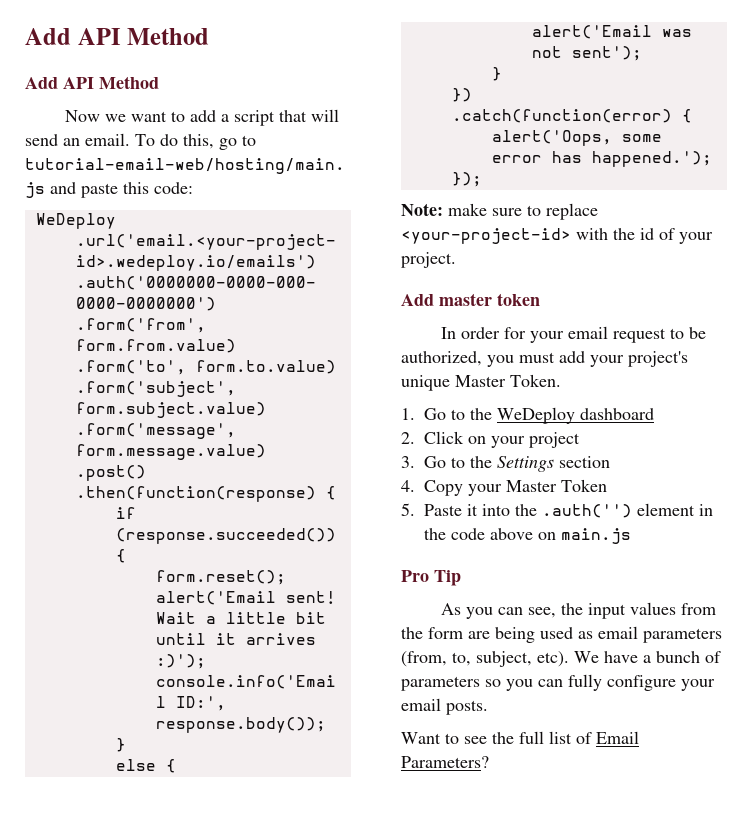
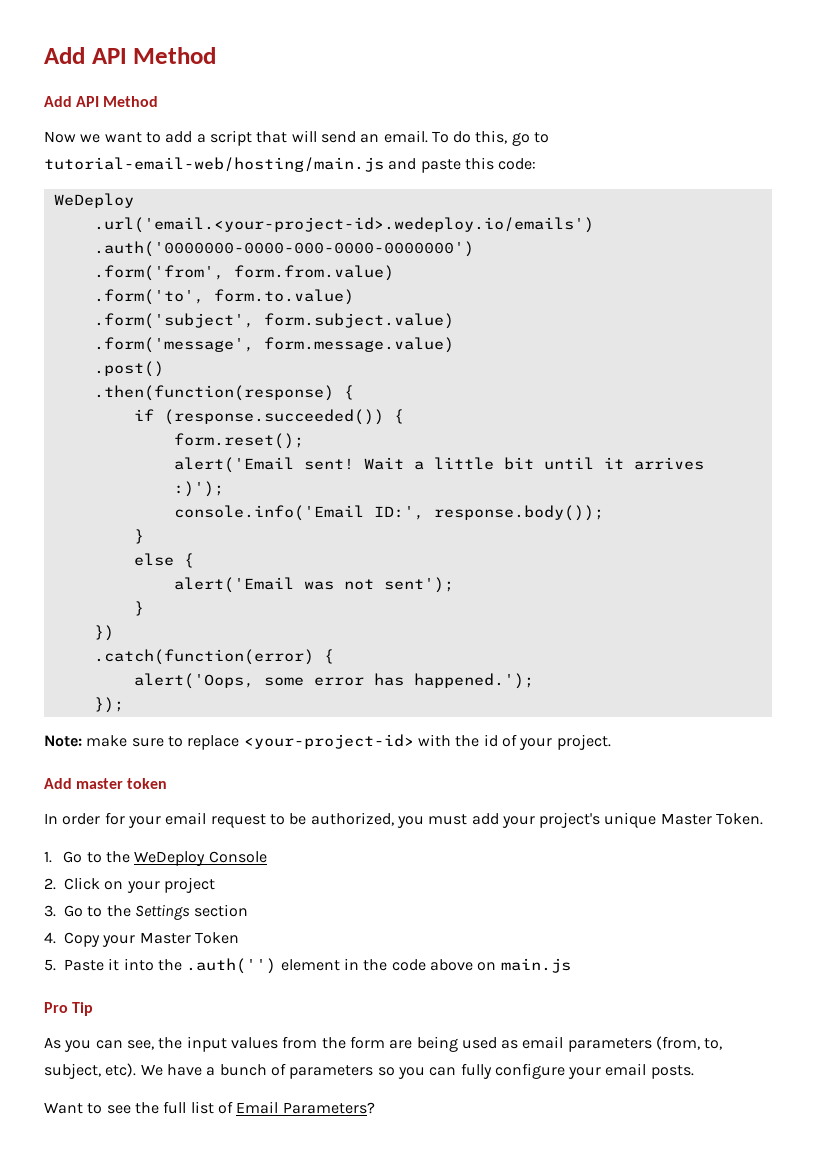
[580,408,654,420] dashboard -> [208,851,267,863] Console

